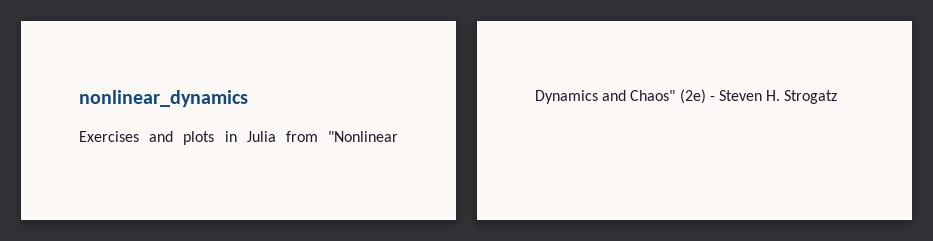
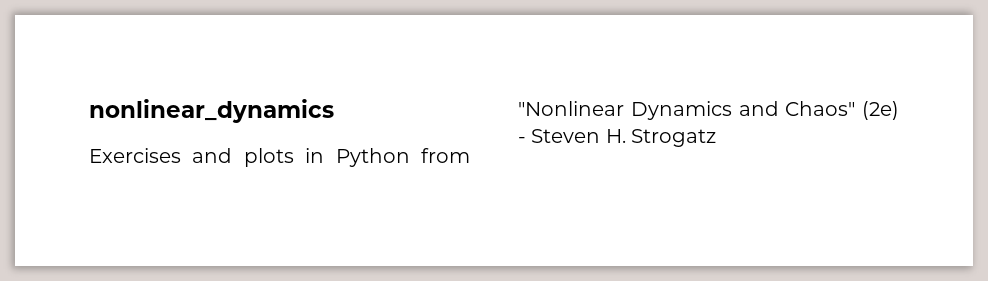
[246,131,276,142] Julia -> [335,148,410,167] Python

